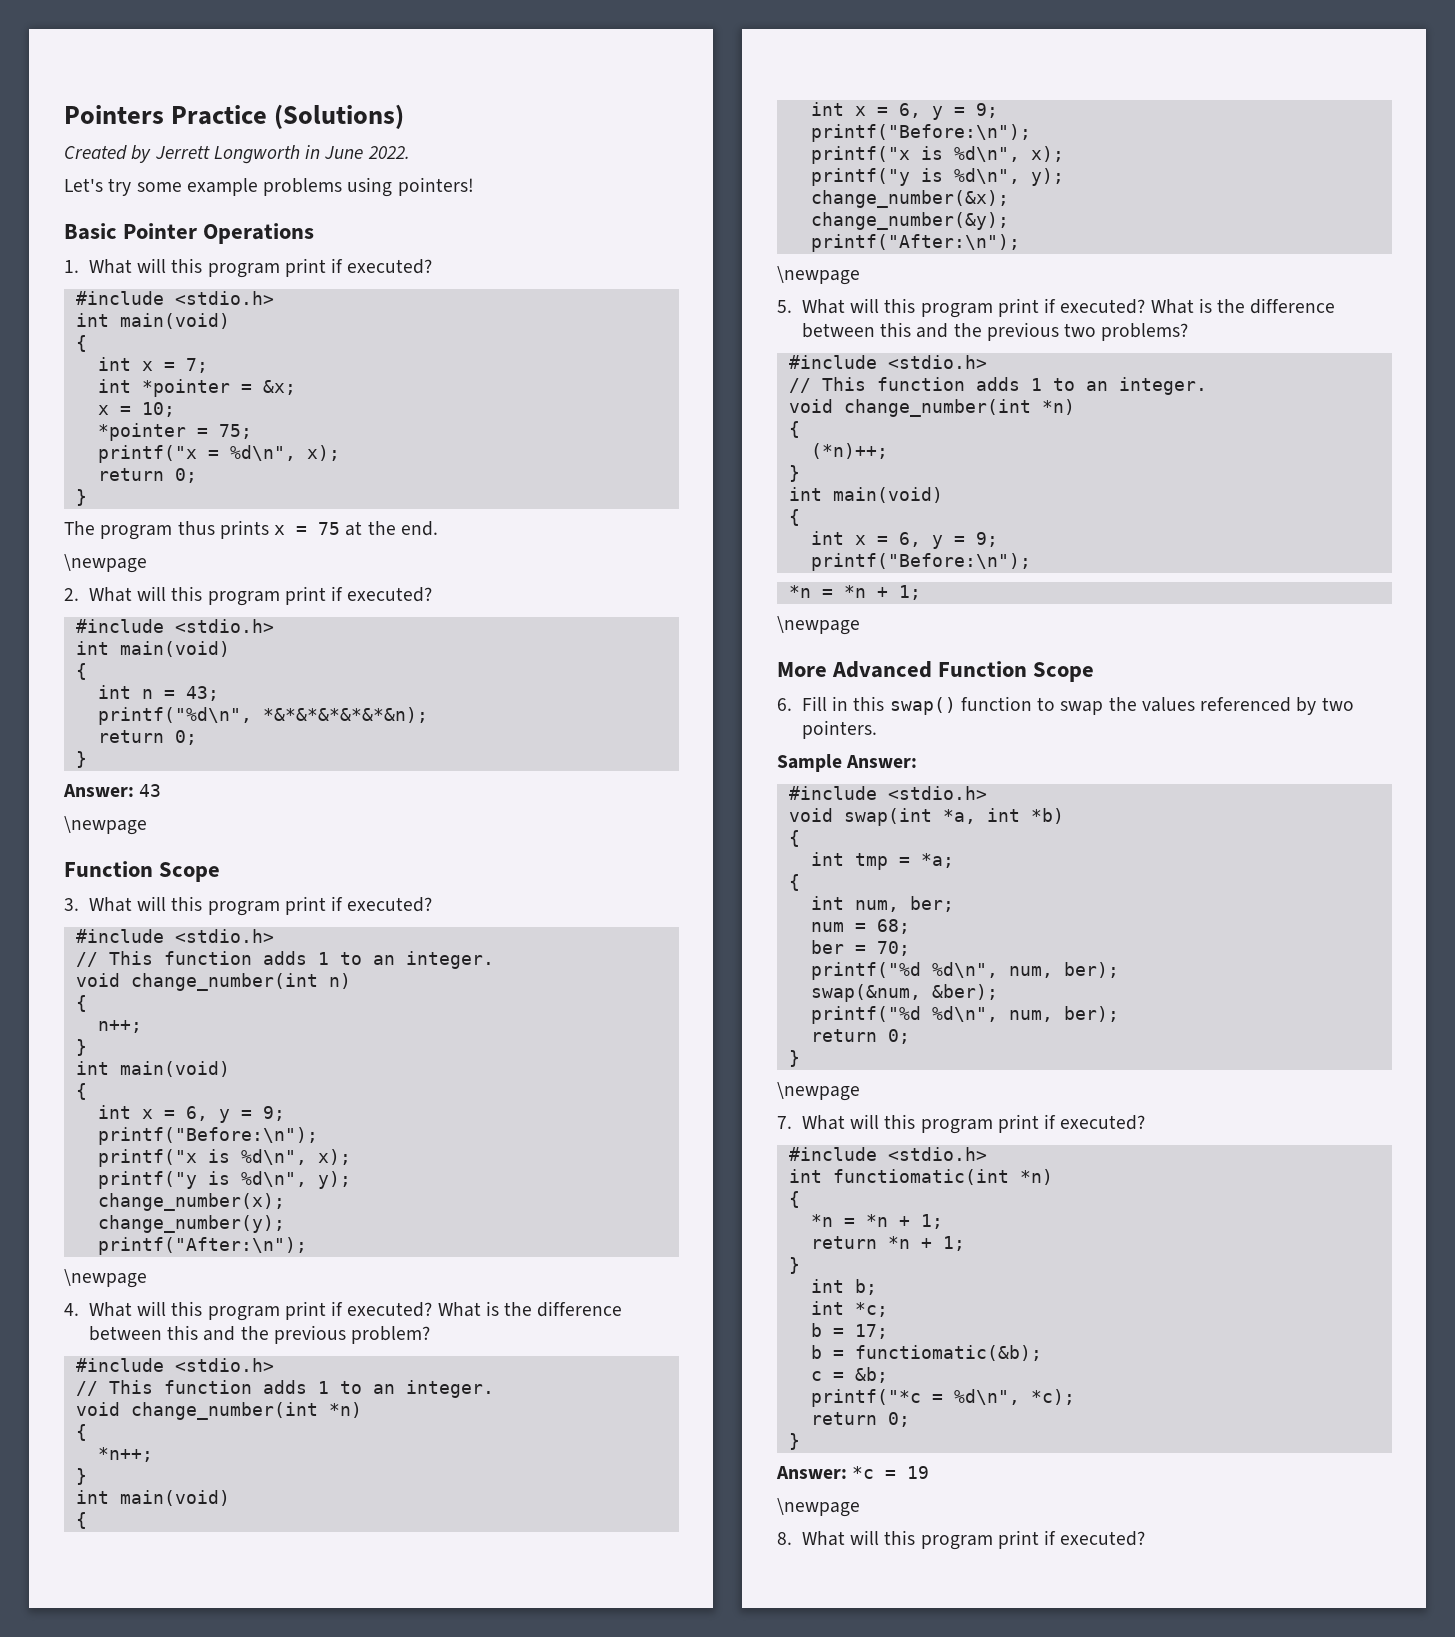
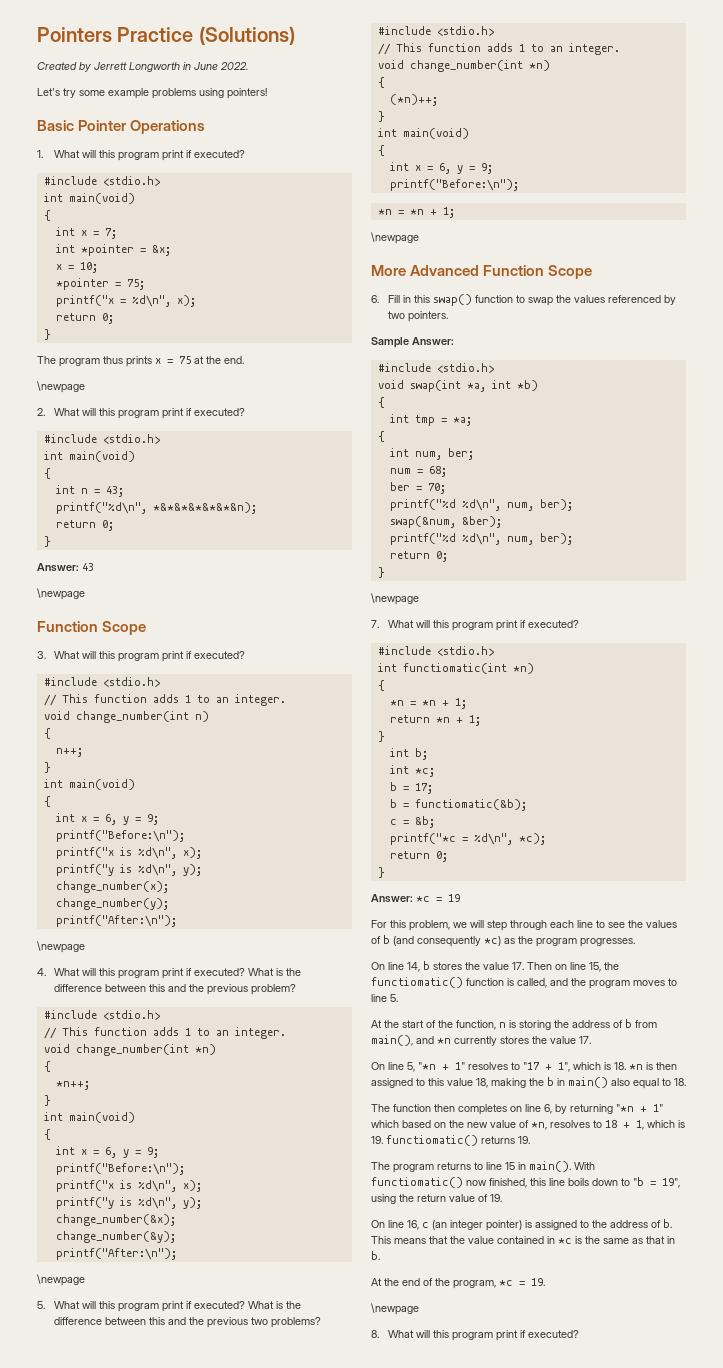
(930, 1472) none -> [371,920,677,931] [371,935,635,947] [371,961,619,972] [371,977,677,989] [371,994,398,1002] [371,1019,657,1030] [371,1035,591,1046] [371,1062,677,1072] [371,1077,686,1089] [371,1104,663,1115] [371,1120,685,1130] [371,1135,530,1146] [371,1161,595,1173] [371,1177,680,1188] [371,1194,502,1204] [371,1219,672,1231] [371,1236,675,1244] [371,1251,380,1260] [371,1278,545,1289] // For this problem, we will step through each line to see the values of b (and consequently *c) as the program progresses. // On line 14, b stores the value 17. Then on line 15, the functiomatic() function is called, and the program moves to line 5. // At the start of the function, n is storing the address of b from main(), and *n currently stores the value 17. // On line 5, "*n + 1" resolves to "17 + 1", which is 18. *n is then assigned to this value 18, making the b in main() also equal to 18. // The function then completes on line 6, by returning "*n + 1" which based on the new value of *n, resolves to 18 + 1, which is 19. functiomatic() returns 19. // The program returns to line 15 in main(). With functiomatic() now finished, this line boils down to "b = 19", using the return value of 19. // On line 16, c (an integer pointer) is assigned to the address of b. This means that the value contained in *c is the same as that in b. // At the end of the program, *c = 19.

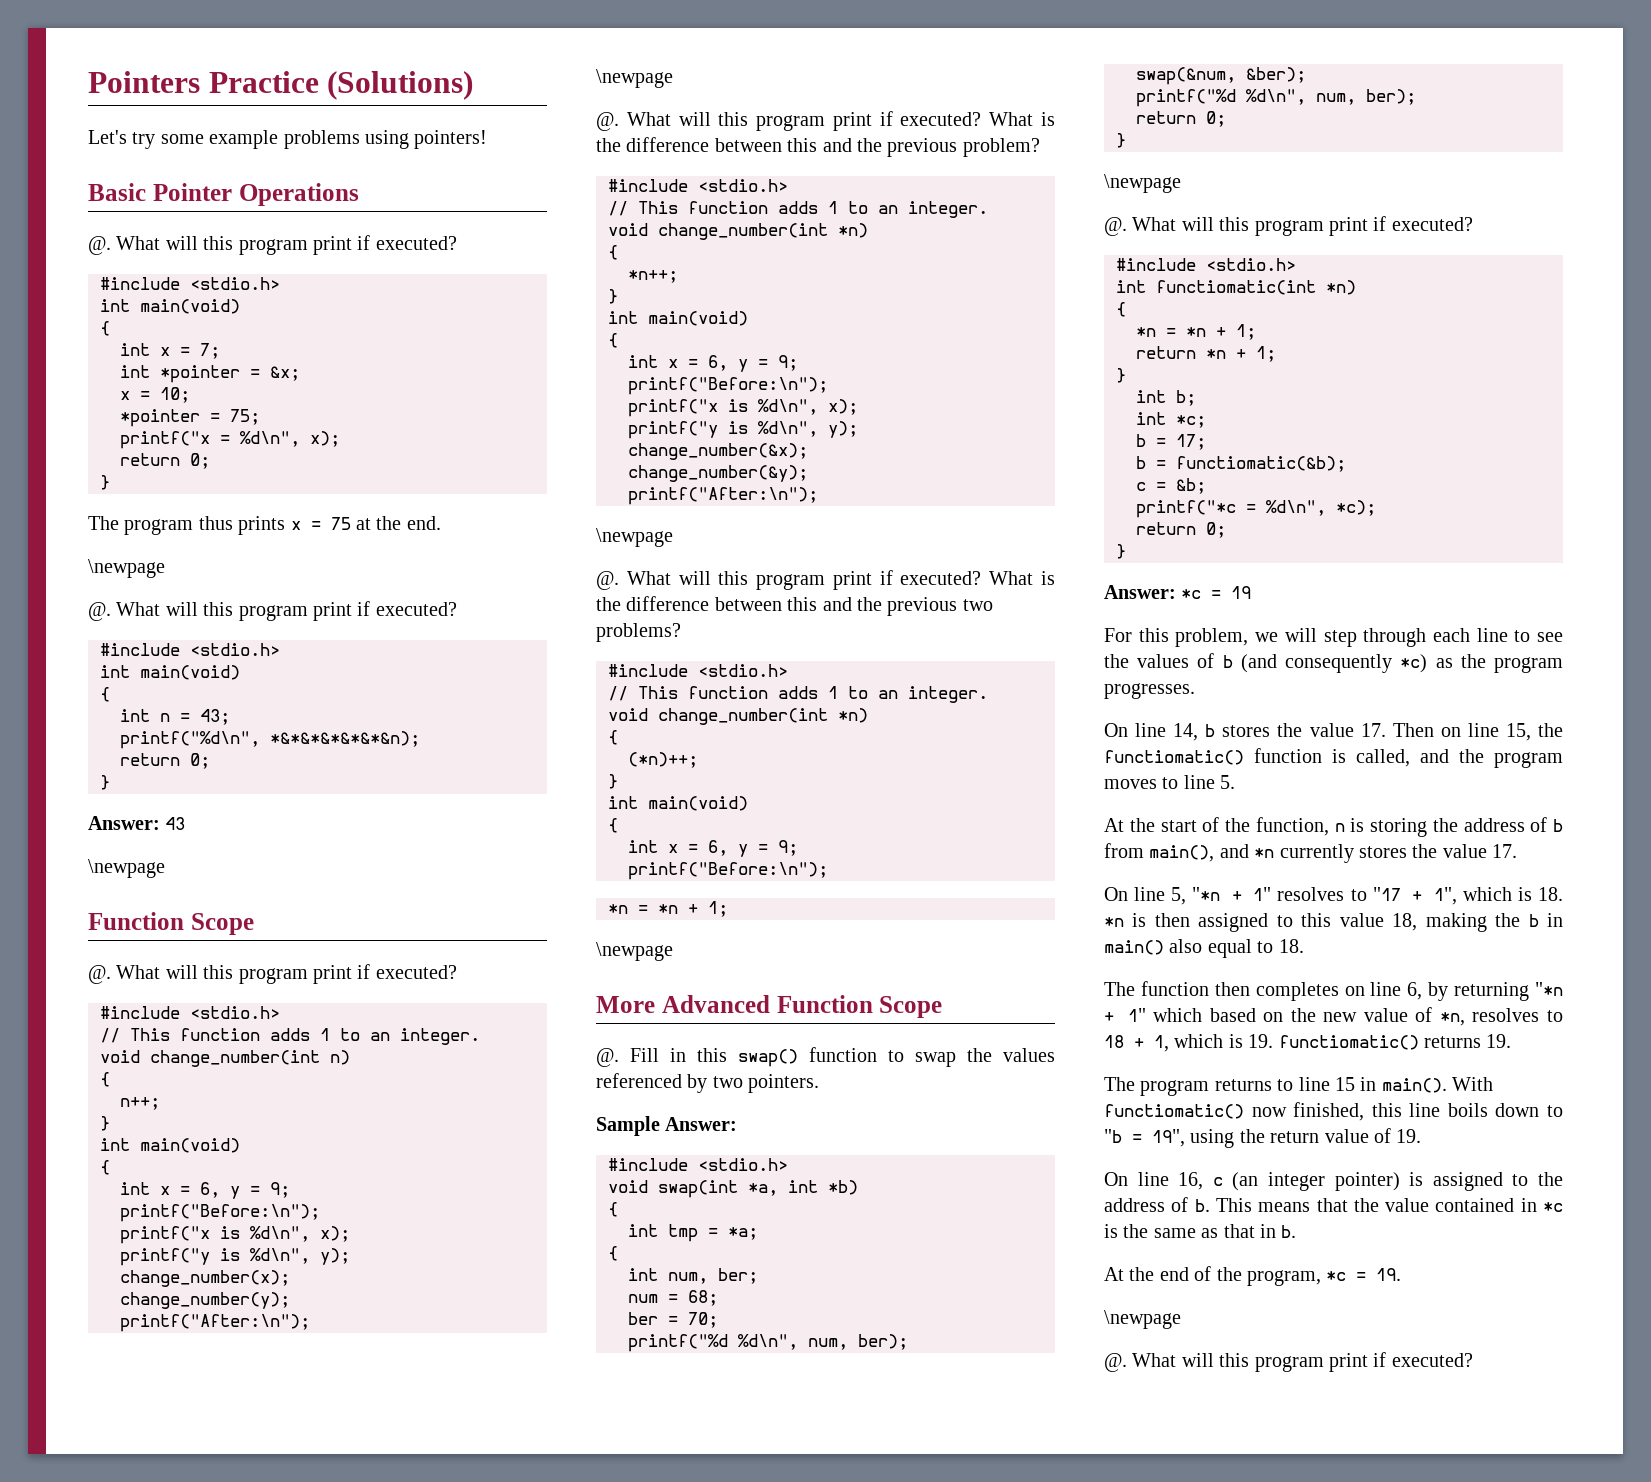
[37,62,248,72] // Created by Jerrett Longworth in June 2022. -> (474, 85) none
[37,150,43,158] 1. -> [88,236,111,255] @.
[37,408,45,416] 2. -> [88,602,111,621] @.
[37,651,46,659] 3. -> [88,965,111,984] @.
[37,968,46,976] 4. -> [596,112,619,131] @.
[37,1301,45,1309] 5. -> [596,571,619,590] @.
[371,295,379,303] 6. -> [596,1048,619,1067] @.
[371,620,379,628] 7. -> [1104,217,1127,236] @.
[371,1330,379,1338] 8. -> [1104,1353,1127,1372] @.

